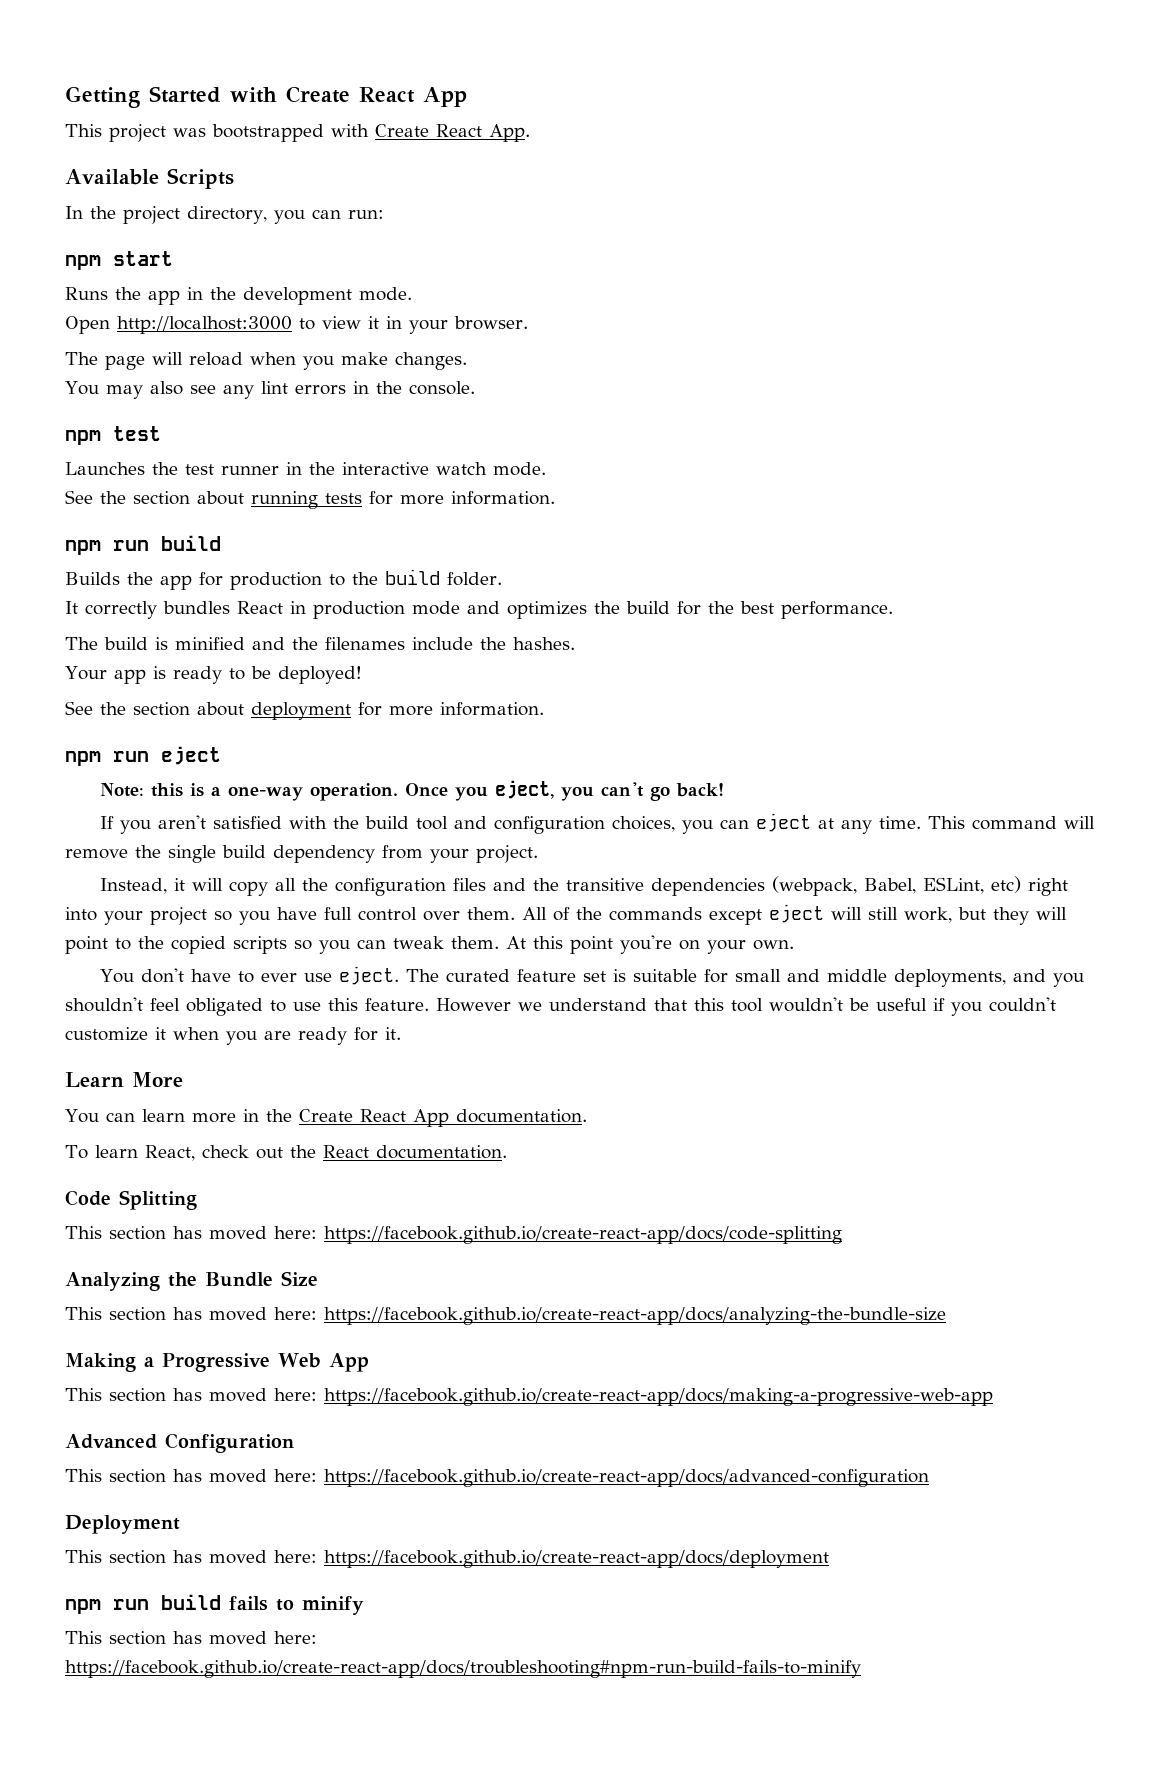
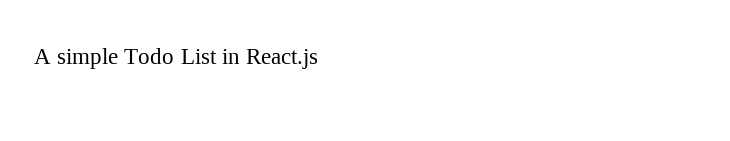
[65,86,467,108] [65,124,530,142] [65,168,234,189] [65,206,384,224] [65,251,173,270] [65,287,412,305] [65,316,528,334] [65,352,467,370] [65,381,475,399] [65,426,161,445] [65,462,546,476] [65,490,555,509] [65,535,221,555] [65,569,502,590] [65,601,893,619] [65,637,575,650] [65,666,362,684] [65,701,544,720] [65,746,221,766] [100,780,725,801] [100,813,1096,834] [65,845,538,863] [100,876,1069,896] [65,904,1067,925] [65,935,794,954] [100,966,1085,987] [65,997,1056,1016] [65,1027,401,1045] [65,1072,183,1087] [65,1109,587,1127] [65,1145,507,1161] [65,1190,197,1210] [65,1226,842,1244] [65,1271,318,1291] [65,1307,946,1325] [65,1353,369,1372] [65,1388,993,1406] [65,1433,294,1453] [65,1469,929,1487] [65,1515,180,1534] [65,1550,829,1568] [65,1594,364,1615] [65,1631,317,1645] [65,1660,861,1678] Getting Started with Create React App // This project was bootstrapped with Create React App. // Available Scripts // In the project directory, you can run: // npm start // Runs the app in the development mode. // Open http://localhost:3000 to view it in your browser. // The page will reload when you make changes. // You may also see any lint errors in the console. // npm test // Launches the test runner in the interactive watch mode. // See the section about running tests for more information. // npm run build // Builds the app for production to the build folder. // It correctly bundles React in production mode and optimizes the build for the best performance. // The build is minified and the filenames include the hashes. // Your app is ready to be deployed! // See the section about deployment for more information. // npm run eject // Note: this is a one-way operation. Once you eject, you can't go back! // If you aren't satisfied with the build tool and configuration choices, you can eject at any time. This command will remove the single build dependency from your project. // Instead, it will copy all the configuration files and the transitive dependencies (webpack, Babel, ESLint, etc) right into your project so you have full control over them. All of the commands except eject will still work, but they will point to the copied scripts so you can tweak them. At this point you're on your own. // You don't have to ever use eject. The curated feature set is suitable for small and middle deployments, and you shouldn't feel obligated to use this feature. However we understand that this tool wouldn't be useful if you couldn't customize it when you are ready for it. // Learn More // You can learn more in the Create React App documentation. // To learn React, check out the React documentation. // Code Splitting // This section has moved here: https://facebook.github.io/create-react-app/docs/code-splitting // Analyzing the Bundle Size // This section has moved here: https://facebook.github.io/create-react-app/docs/analyzing-the-bundle-size // Making a Progressive Web App // This section has moved here: https://facebook.github.io/create-react-app/docs/making-a-progressive-web-app // Advanced Configuration // This section has moved here: https://facebook.github.io/create-react-app/docs/advanced-configuration // Deployment // This section has moved here: https://facebook.github.io/create-react-app/docs/deployment // npm run build fails to minify // This section has moved here: https://facebook.github.io/create-react-app/docs/troubleshooting#npm-run-build-fails-to-minify -> [34,48,319,69] A simple Todo List in React.js

